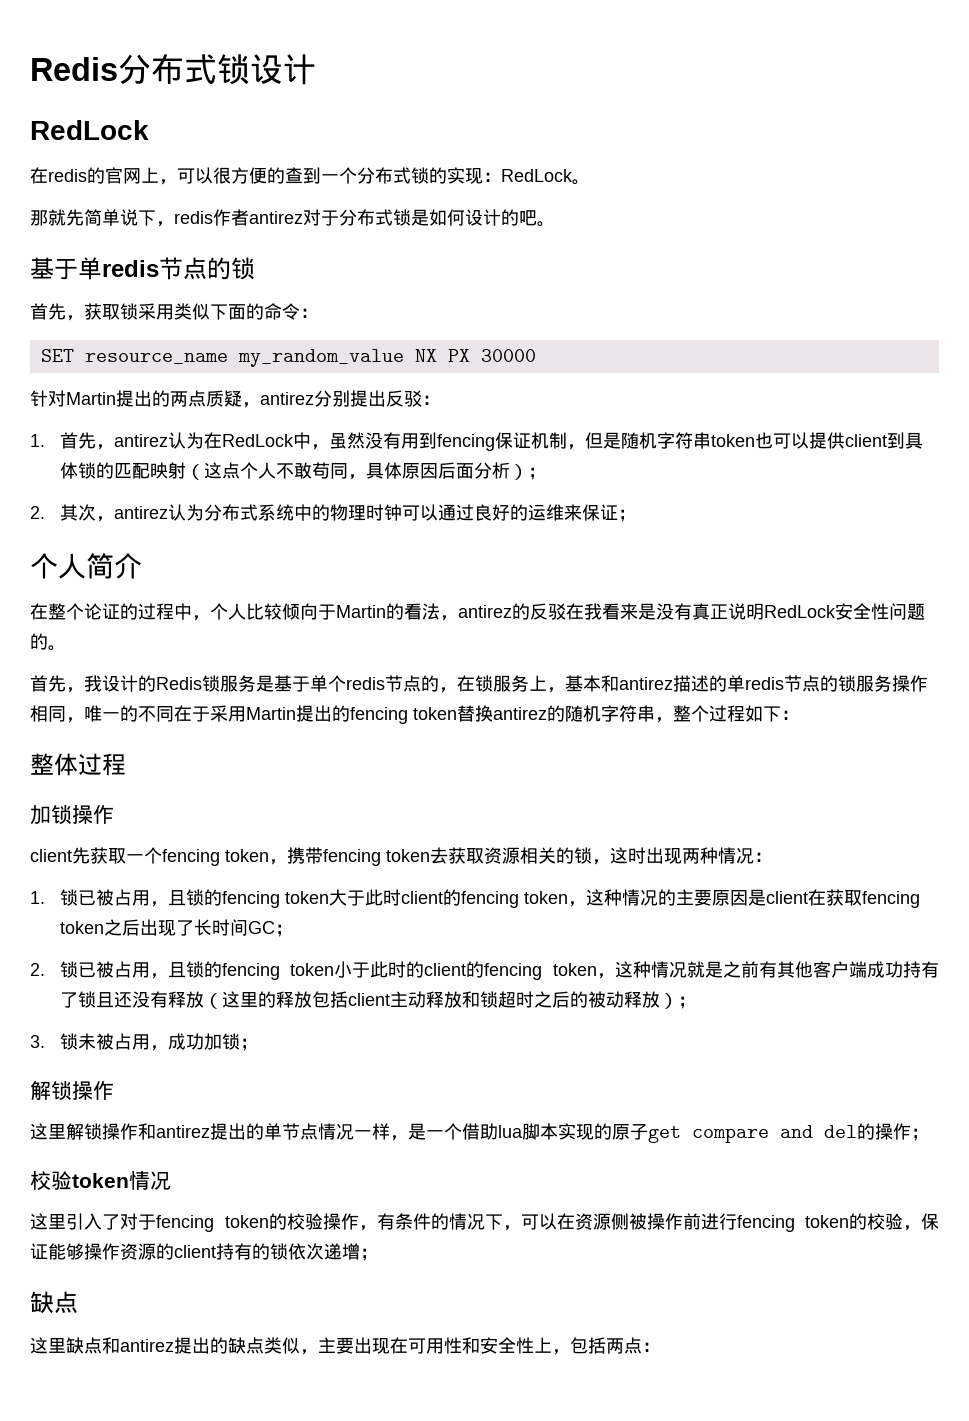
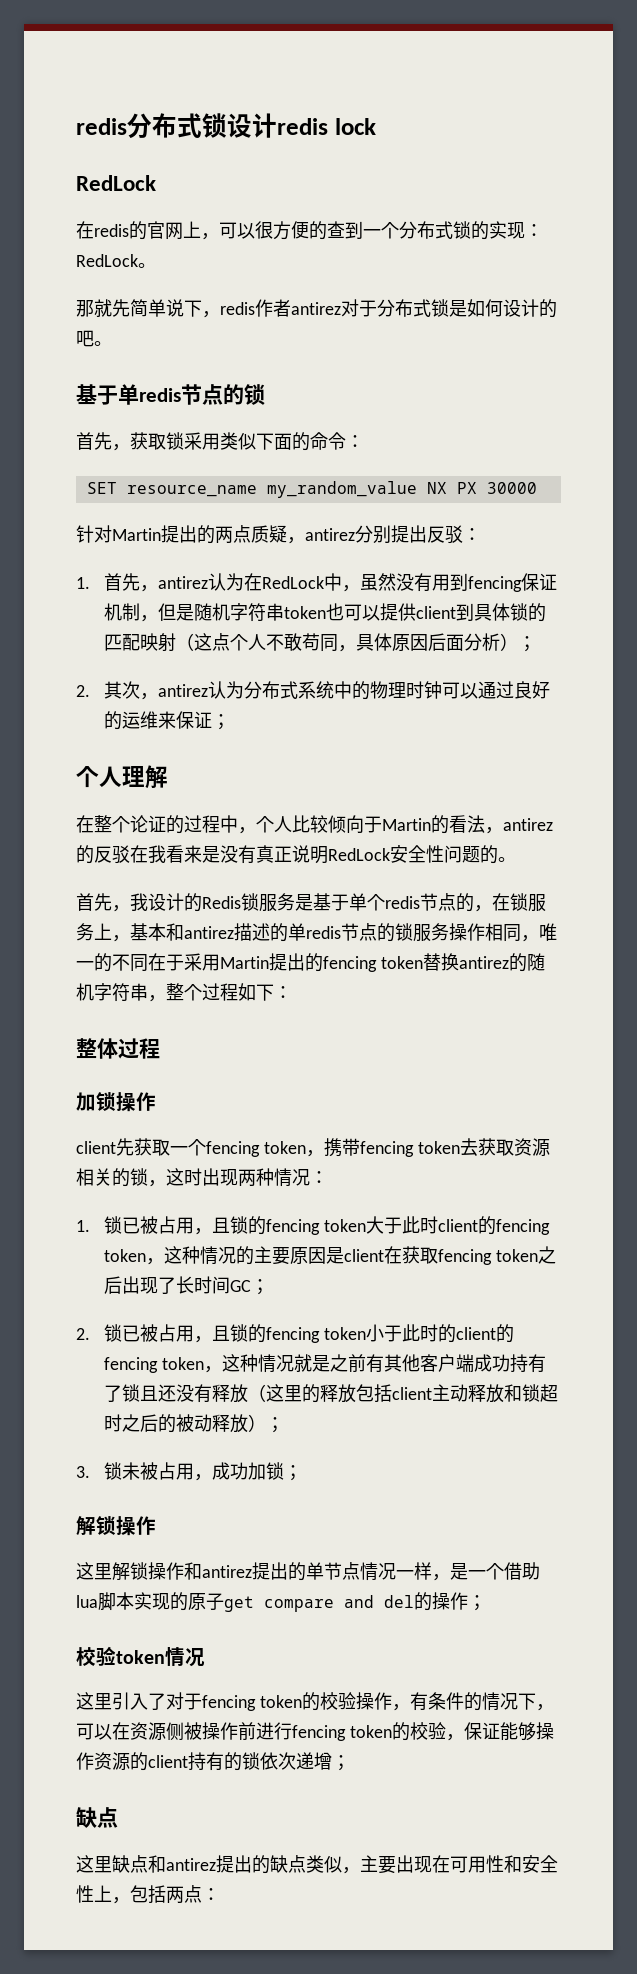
[30,57,118,81] Redis -> [76,118,127,135] redis
(316, 69) none -> [277,118,376,135] redis lock
[86,553,142,579] 简介 -> [122,765,168,789] 理解

